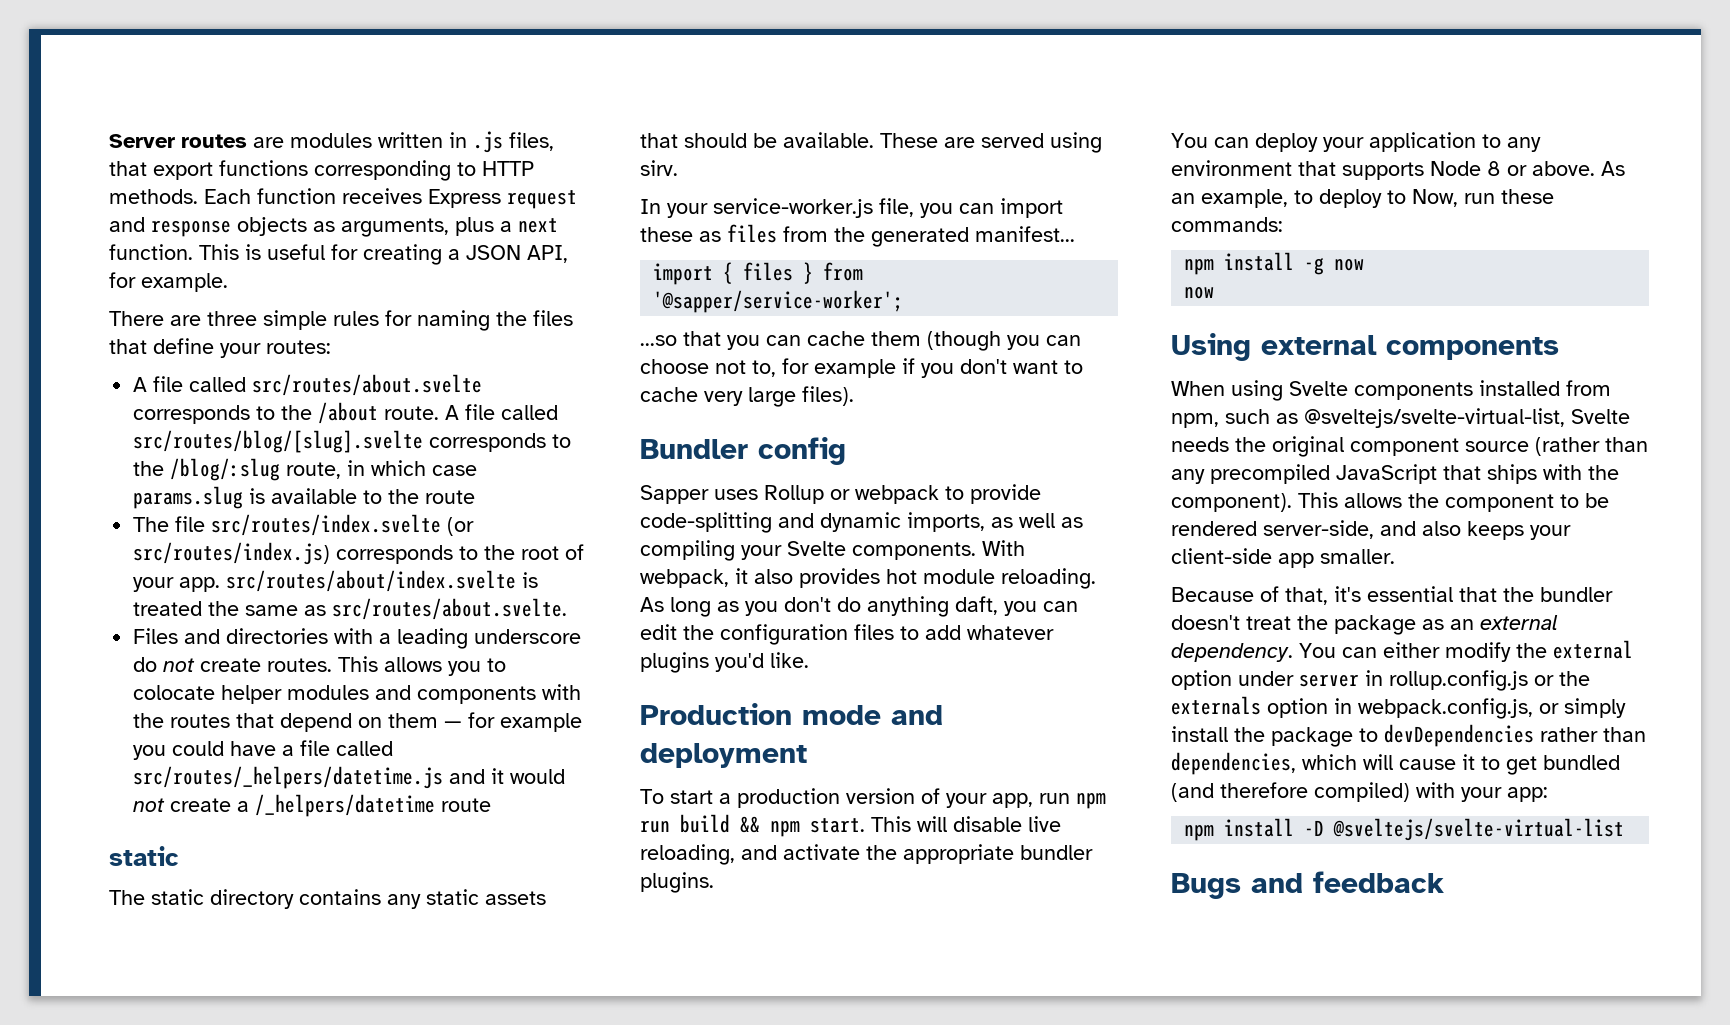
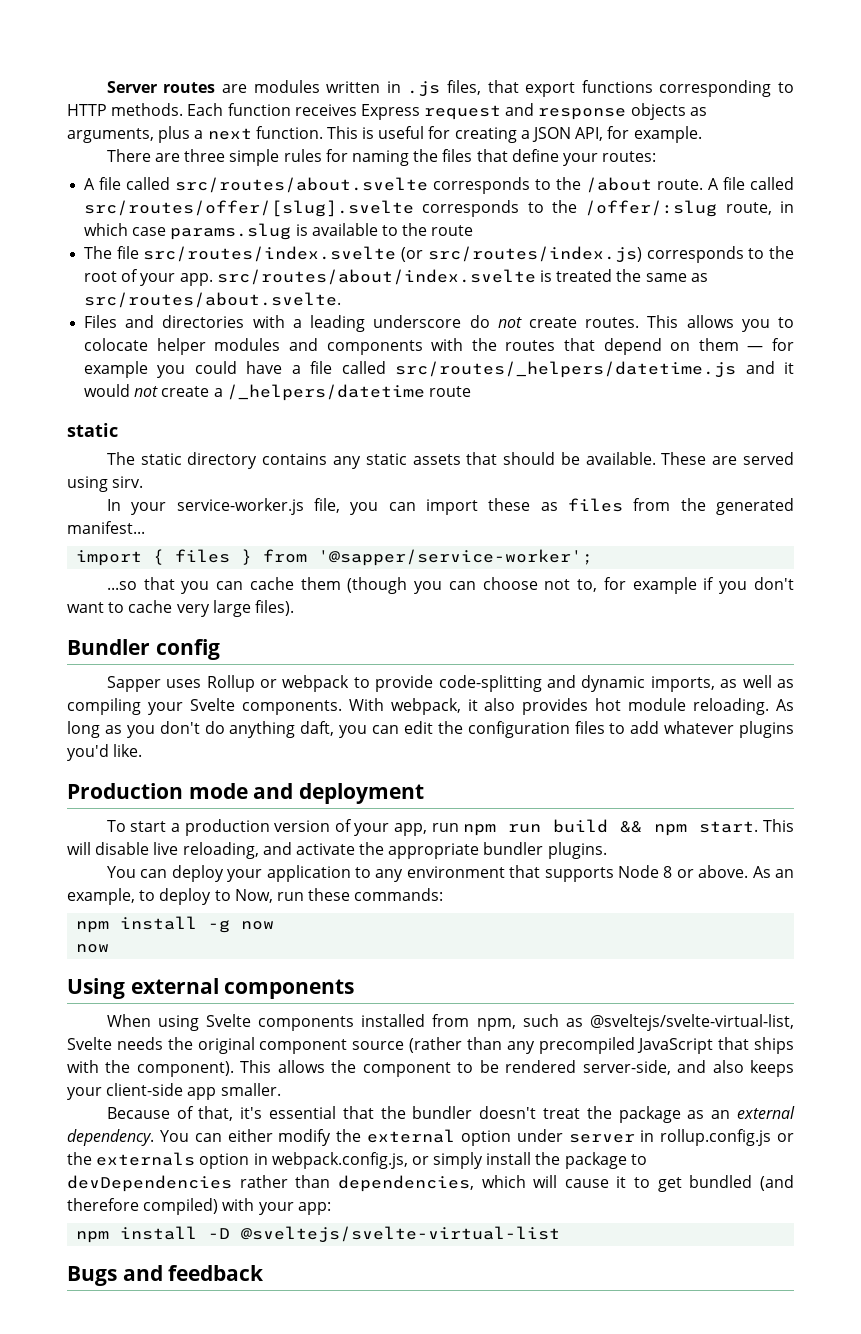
[133,430,572,453] [133,458,281,481] src/routes/blog/[slug].svelte corresponds to the /blog/:slug -> [84,200,718,217] src/routes/offer/[slug].svelte corresponds to the /offer/:slug

